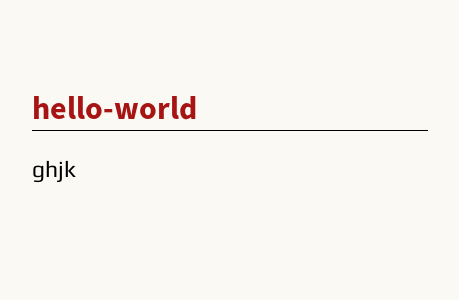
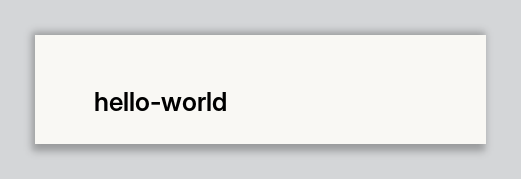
[32,160,76,183] // ghjk -> (227, 101) none

